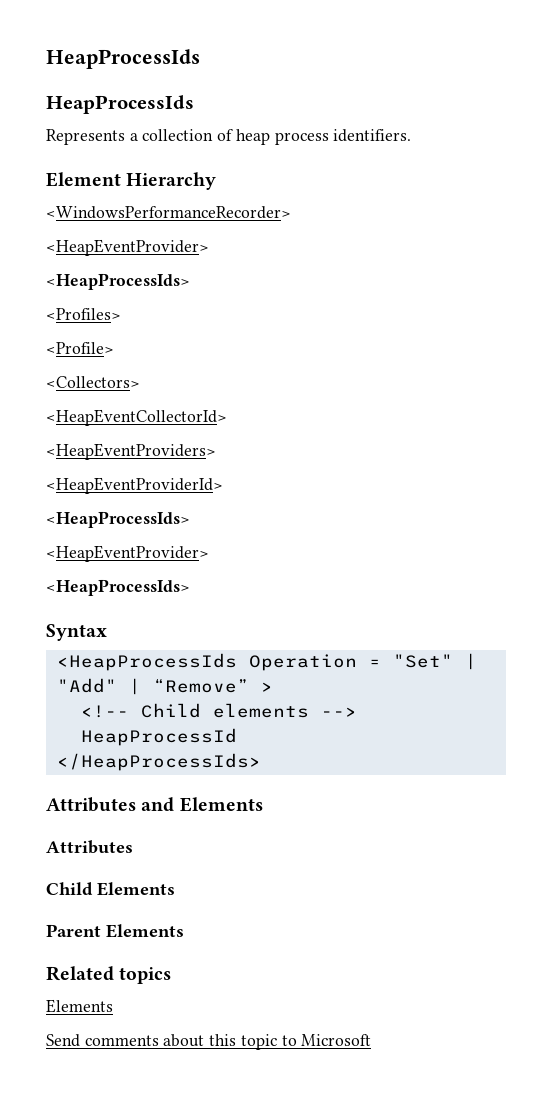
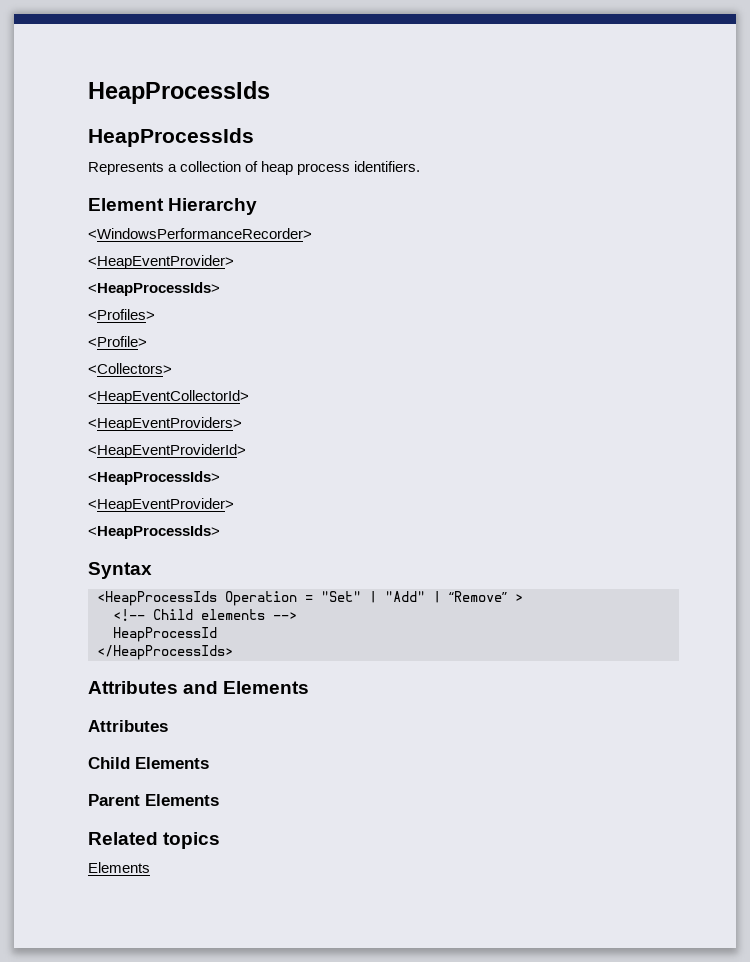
[46,1034,372,1050] // Send comments about this topic to Microsoft -> (150, 867) none

